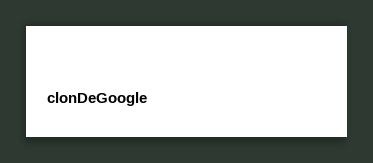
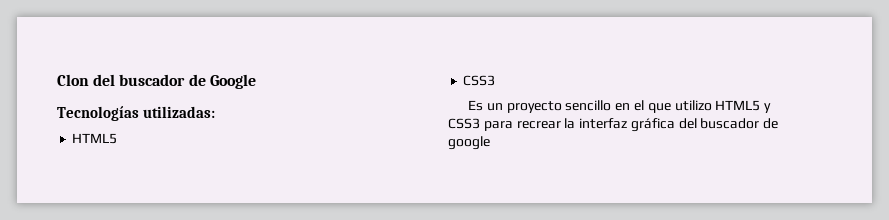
[47,92,147,106] clonDeGoogle -> [57,74,256,89] [57,106,215,121] [72,133,118,144] [463,75,496,86] [468,100,772,113] [448,118,779,132] [448,136,490,150] Clon del buscador de Google // Tecnologías utilizadas: // HTML5 // CSS3 // Es un proyecto sencillo en el que utilizo HTML5 y CSS3 para recrear la interfaz gráfica del buscador de google

